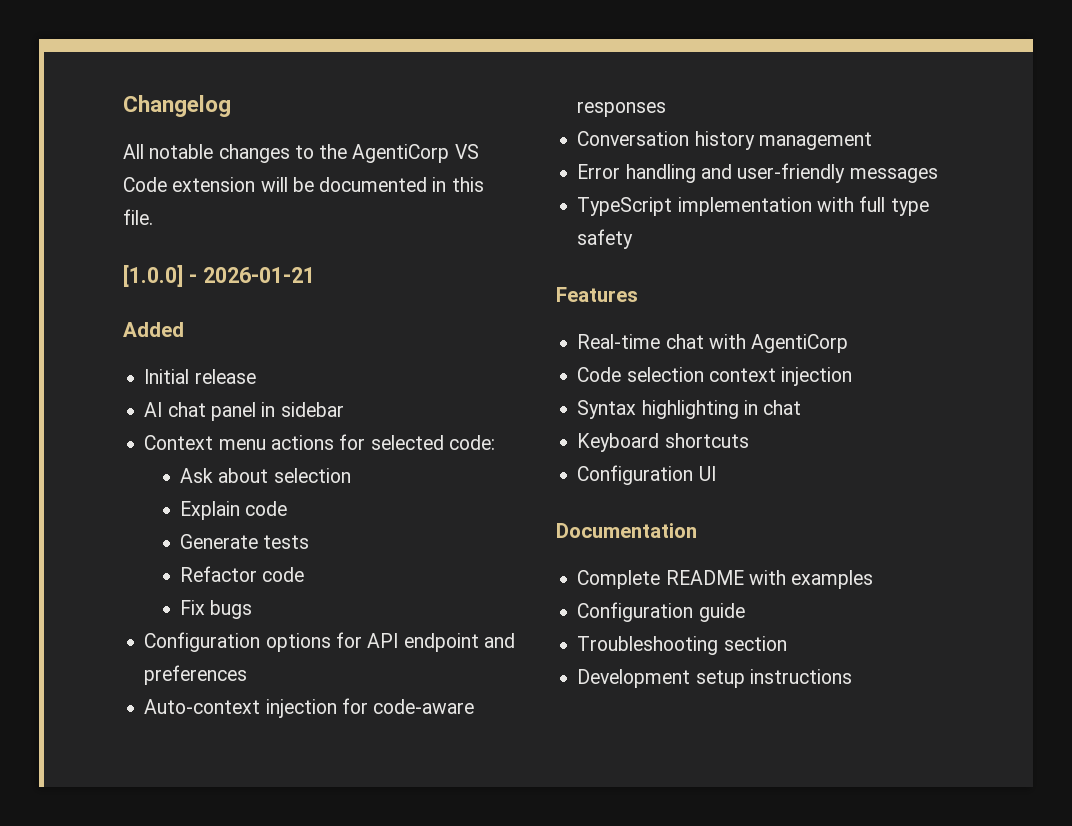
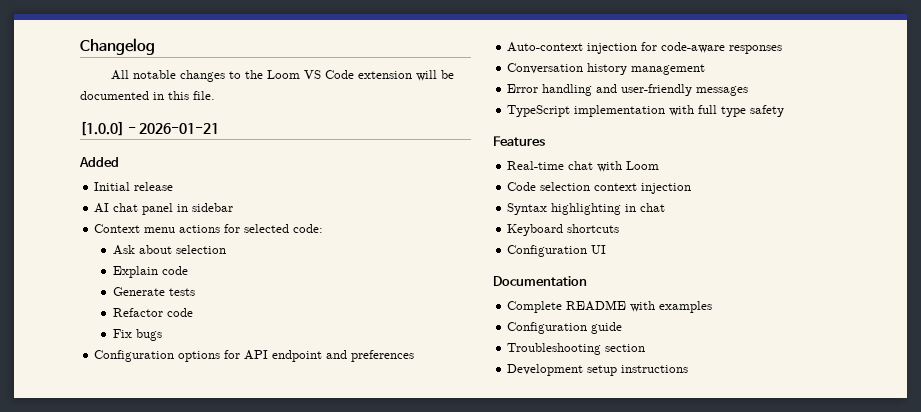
[352,144,450,163] AgentiCorp -> [266,70,300,79] Loom
[751,334,849,353] AgentiCorp -> [626,161,660,170] Loom

